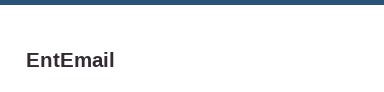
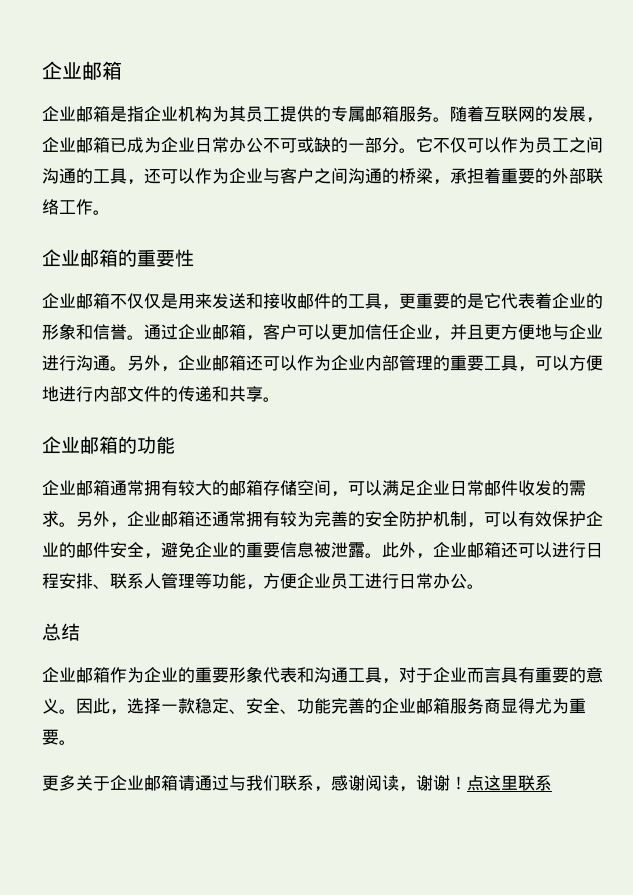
[26,52,115,67] EntEmail -> [42,61,122,80] [42,106,603,123] [42,137,603,153] [42,168,603,185] [42,199,110,215] [42,249,194,267] [42,293,603,310] [42,323,603,341] [42,355,603,372] [42,386,280,402] [42,436,175,454] [42,480,586,497] [42,511,603,528] [42,542,603,559] [42,573,484,590] [42,623,80,641] [42,666,603,684] [42,698,586,715] [42,729,76,745] [42,775,552,792] 企业邮箱 // 企业邮箱是指企业机构为其员工提供的专属邮箱服务。随着互联网的发展，企业邮箱已成为企业日常办公不可或缺的一部分。它不仅可以作为员工之间沟通的工具，还可以作为企业与客户之间沟通的桥梁，承担着重要的外部联络工作。 // 企业邮箱的重要性 // 企业邮箱不仅仅是用来发送和接收邮件的工具，更重要的是它代表着企业的形象和信誉。通过企业邮箱，客户可以更加信任企业，并且更方便地与企业进行沟通。另外，企业邮箱还可以作为企业内部管理的重要工具，可以方便地进行内部文件的传递和共享。 // 企业邮箱的功能 // 企业邮箱通常拥有较大的邮箱存储空间，可以满足企业日常邮件收发的需求。另外，企业邮箱还通常拥有较为完善的安全防护机制，可以有效保护企业的邮件安全，避免企业的重要信息被泄露。此外，企业邮箱还可以进行日程安排、联系人管理等功能，方便企业员工进行日常办公。 // 总结 // 企业邮箱作为企业的重要形象代表和沟通工具，对于企业而言具有重要的意义。因此，选择一款稳定、安全、功能完善的企业邮箱服务商显得尤为重要。 // 更多关于企业邮箱请通过与我们联系，感谢阅读，谢谢！点这里联系

